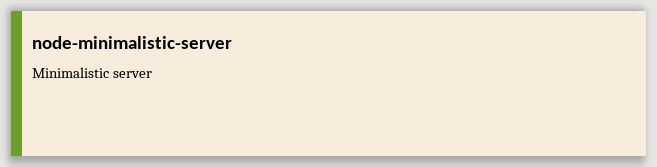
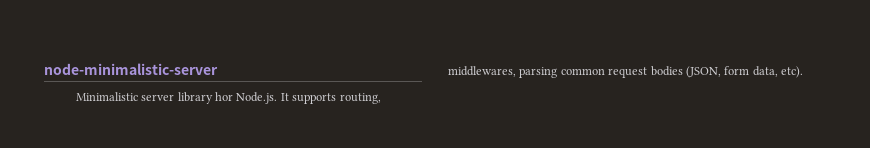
(152, 74) none -> [177,92,381,104] [448,66,803,78] library hor Node.js. It supports routing, middlewares, parsing common request bodies (JSON, form data, etc).

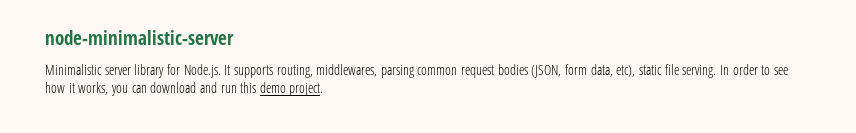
[215,92,234,101] hor -> [166,64,180,75] for
[781,66,803,78] etc). -> [616,64,788,78] [45,82,324,96] etc), static file serving. In order to see how it works, you can download and run this demo project.

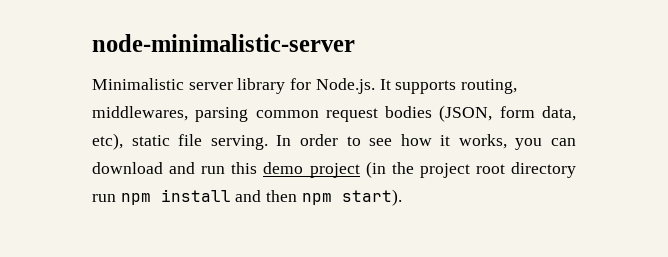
[289,83,324,96] project. -> [309,161,577,178] [92,189,402,206] project (in the project root directory run npm install and then npm start).

